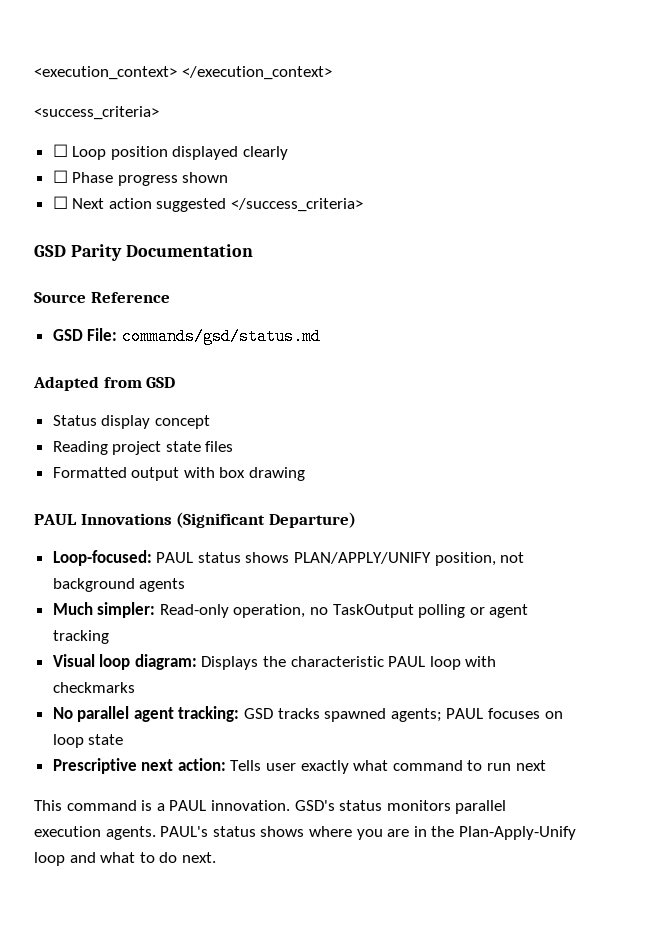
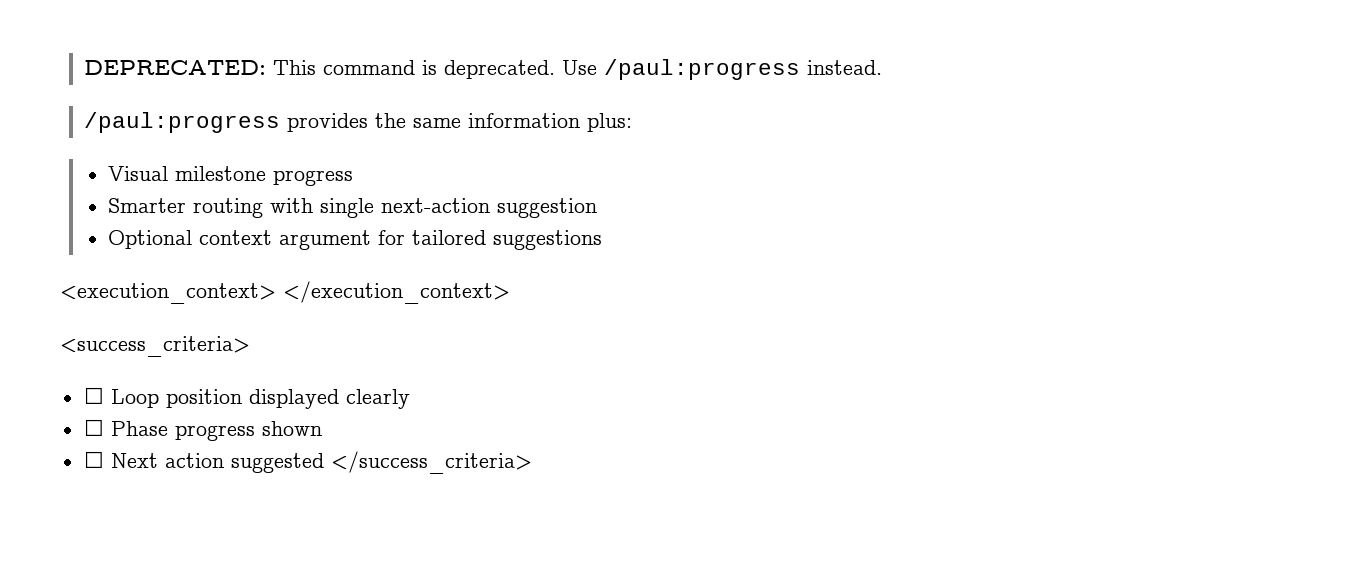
(34, 73) none -> [84,59,883,80] [84,112,633,133] [108,166,354,186] [108,198,598,218] [108,230,603,250] DEPRECATED: This command is deprecated. Use /paul:progress instead. // /paul:progress provides the same information plus: // Visual milestone progress // Smarter routing with single next-action suggestion // Optional context argument for tailored suggestions //
[34,244,253,261] [34,292,170,303] [52,328,321,345] [33,376,176,391] [52,415,210,429] [52,441,234,455] [52,467,306,481] [34,512,356,528] [52,550,525,566] [52,578,186,592] [52,602,529,618] [52,630,109,644] [52,654,497,670] [52,682,135,693] [52,706,563,722] [52,734,124,748] [52,758,546,774] [34,800,507,814] [34,826,576,840] [34,852,216,866] // GSD Parity Documentation // Source Reference // GSD File: commands/gsd/status.md // Adapted from GSD // Status display concept // Reading project state files // Formatted output with box drawing // PAUL Innovations (Significant Departure) // Loop-focused: PAUL status shows PLAN/APPLY/UNIFY position, not background agents // Much simpler: Read-only operation, no TaskOutput polling or agent tracking // Visual loop diagram: Displays the characteristic PAUL loop with checkmarks // No parallel agent tracking: GSD tracks spawned agents; PAUL focuses on loop state // Prescriptive next action: Tells user exactly what command to run next // This command is a PAUL innovation. GSD's status monitors parallel execution agents. PAUL's status shows where you are in the Plan-Apply-Unify loop and what to do next. -> (532, 462) none

